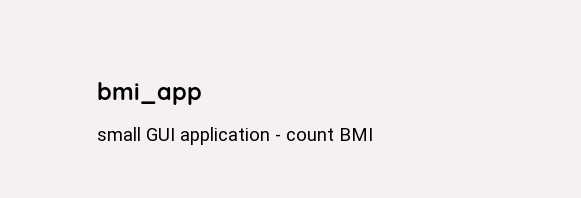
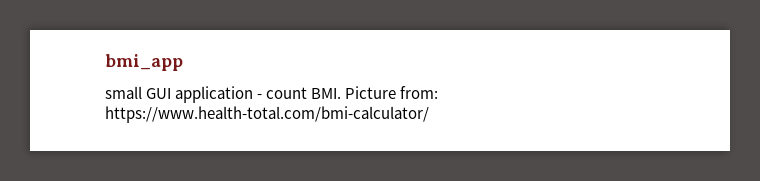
[339,128,373,141] BMI -> [311,86,439,99] [105,106,429,123] BMI. Picture from: https://www.health-total.com/bmi-calculator/

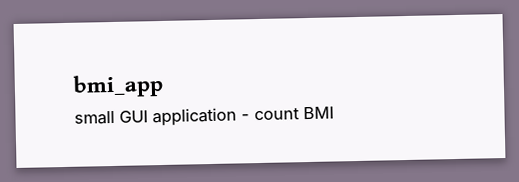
[311,86,439,99] [105,106,429,123] BMI. Picture from: https://www.health-total.com/bmi-calculator/ -> [303,106,334,120] BMI

